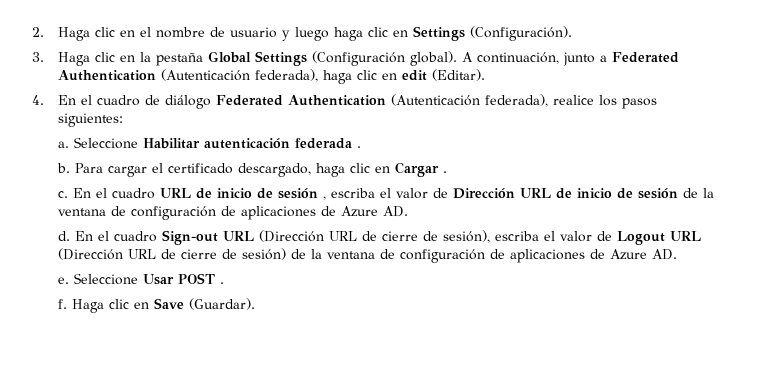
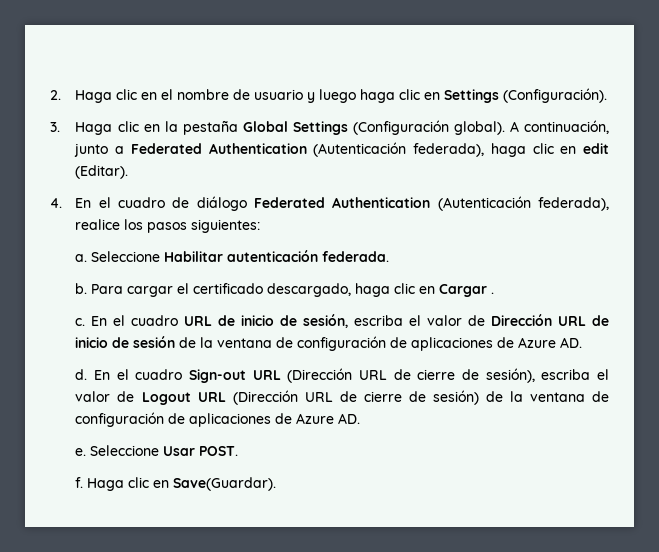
[294,138,361,149] federada . -> [322,251,390,262] federada.
[277,188,326,200] sesión , -> [303,314,349,328] sesión,
[177,273,224,284] POST . -> [199,446,239,456] POST.
[153,298,255,310] Save (Guardar). -> [173,477,277,491] Save(Guardar).

